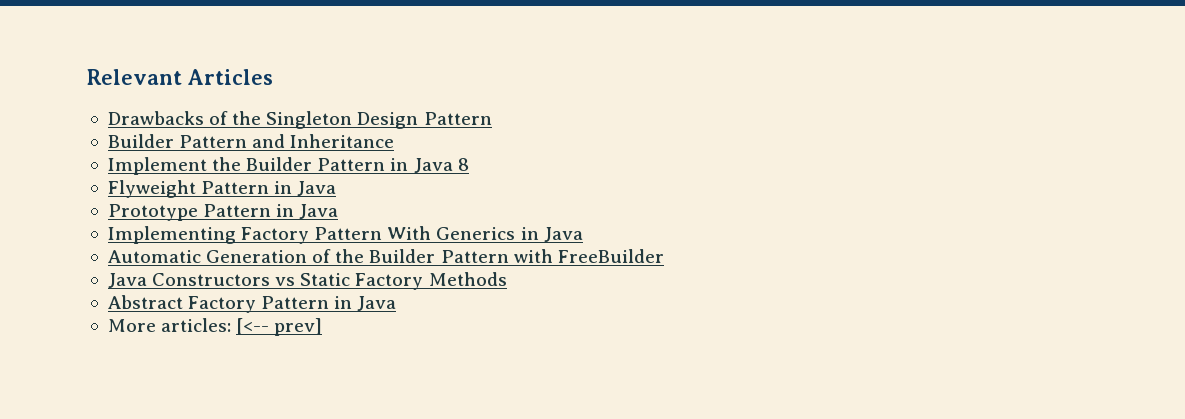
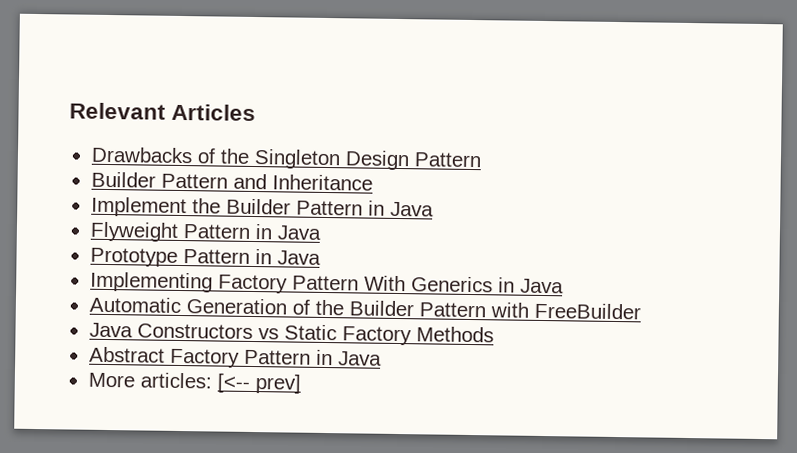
[457,158,469,171] 8 -> (434, 209) none

